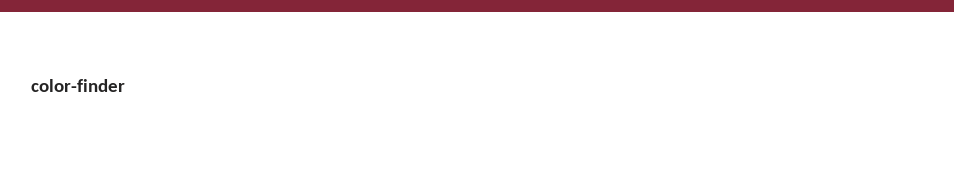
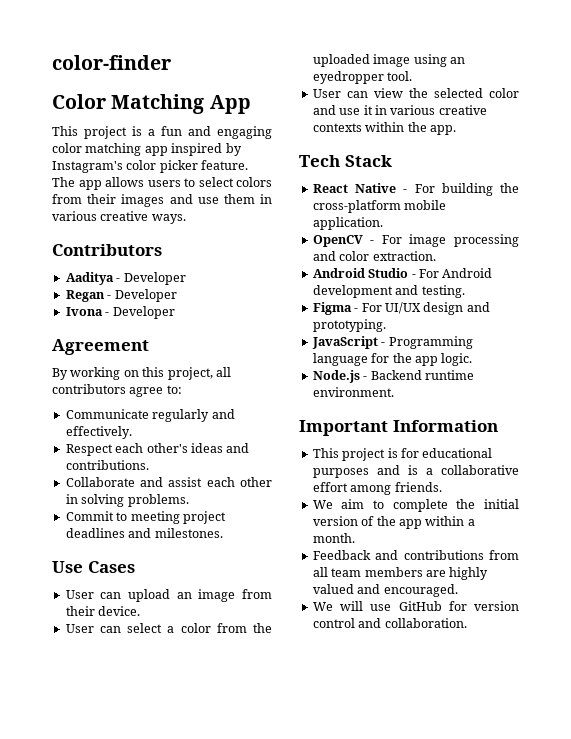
(125, 85) none -> [52,94,251,114] [52,126,272,139] [52,143,242,156] [52,160,249,173] [52,177,272,190] [52,194,272,207] [52,211,186,224] [52,244,162,256] [65,272,186,285] [65,289,177,302] [65,306,175,319] [52,339,149,355] [52,367,231,380] [52,384,182,397] [65,409,235,422] [65,426,132,439] [65,443,250,456] [65,460,149,470] [65,477,272,487] [65,494,189,507] [65,511,226,524] [65,528,223,538] [52,561,135,573] [65,589,272,602] [65,606,141,616] [65,623,272,633] [312,54,465,67] [312,71,413,84] [312,88,519,98] [312,105,487,115] [312,122,456,135] [299,155,392,167] [312,183,519,196] [312,200,447,213] [312,217,383,230] [312,234,519,247] [312,251,436,261] [312,268,493,278] [312,285,465,298] [312,302,490,315] [312,319,386,332] [311,336,473,349] [312,353,473,366] [312,370,474,383] [312,387,394,397] [299,420,498,436] [312,448,493,461] [312,465,519,478] [312,482,442,495] [312,499,519,512] [312,516,475,529] [312,533,355,543] [312,550,519,560] [312,567,489,580] [312,584,458,597] [312,601,519,611] [312,618,467,628] // Color Matching App // This project is a fun and engaging color matching app inspired by Instagram's color picker feature. The app allows users to select colors from their images and use them in various creative ways. // Contributors // Aaditya - Developer // Regan - Developer // Ivona - Developer // Agreement // By working on this project, all contributors agree to: // Communicate regularly and effectively. // Respect each other's ideas and contributions. // Collaborate and assist each other in solving problems. // Commit to meeting project deadlines and milestones. // Use Cases // User can upload an image from their device. // User can select a color from the uploaded image using an eyedropper tool. // User can view the selected color and use it in various creative contexts within the app. // Tech Stack // React Native - For building the cross-platform mobile application. // OpenCV - For image processing and color extraction. // Android Studio - For Android development and testing. // Figma - For UI/UX design and prototyping. // JavaScript - Programming language for the app logic. // Node.js - Backend runtime environment. // Important Information // This project is for educational purposes and is a collaborative effort among friends. // We aim to complete the initial version of the app within a month. // Feedback and contributions from all team members are highly valued and encouraged. // We will use GitHub for version control and collaboration.

